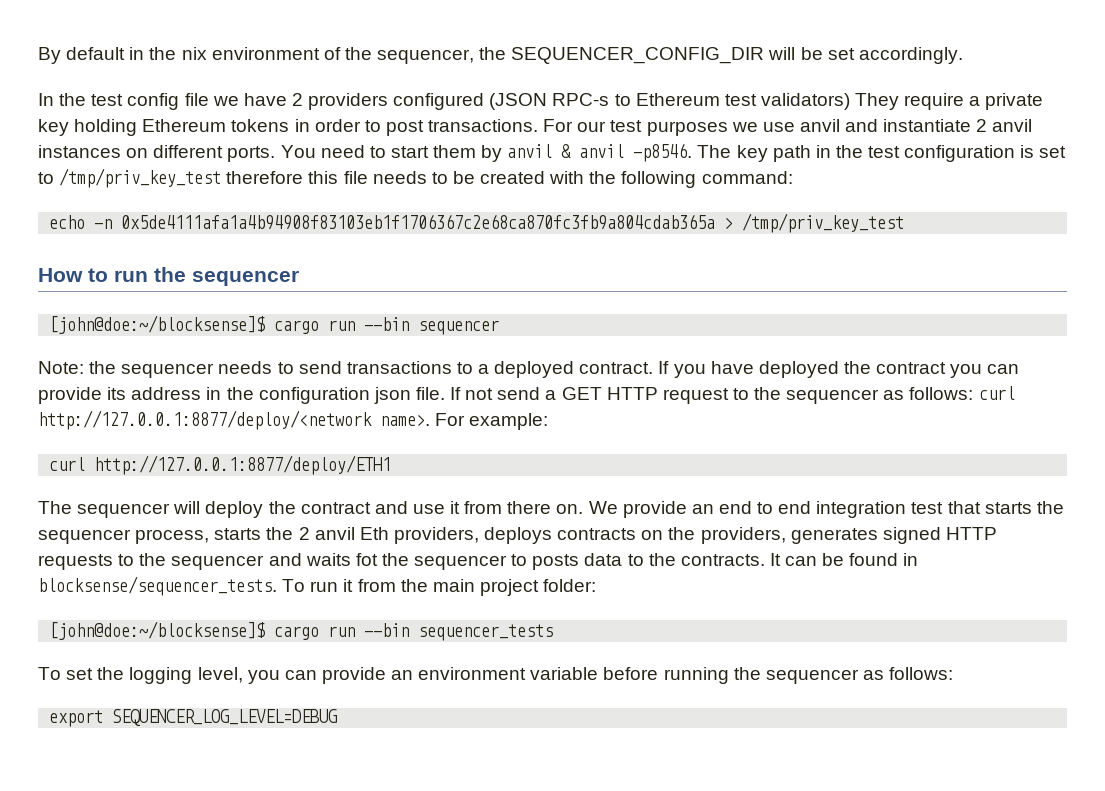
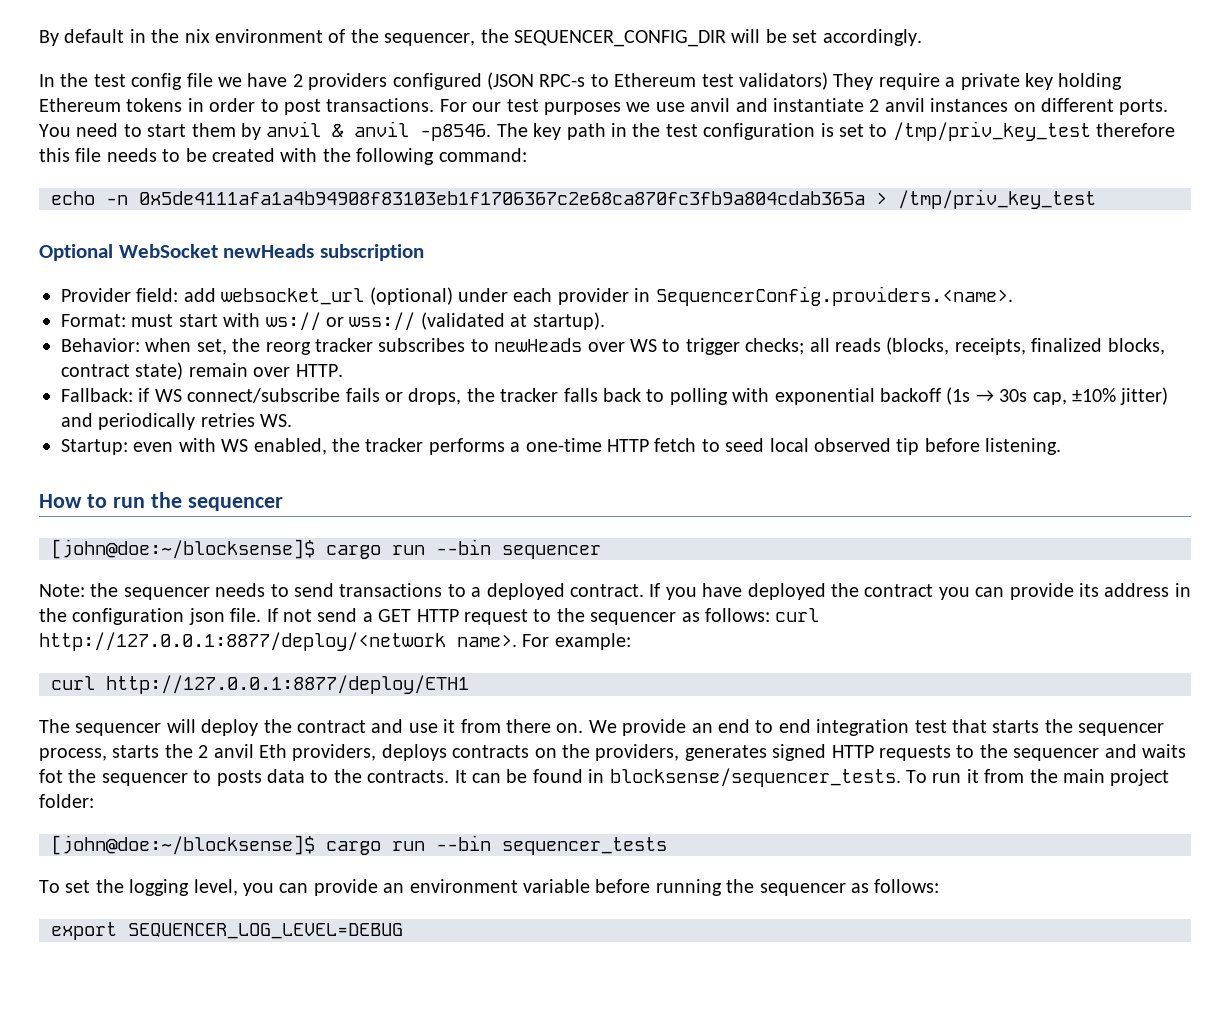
(905, 223) none -> [39,244,425,261] [61,286,1013,306] [61,312,605,331] [61,337,1165,355] [61,362,343,380] [61,387,1169,405] [61,413,293,430] [61,438,1062,455] // Optional WebSocket newHeads subscription // Provider field: add websocket_url (optional) under each provider in SequencerConfig.providers.<name>. // Format: must start with ws:// or wss:// (validated at startup). // Behavior: when set, the reorg tracker subscribes to newHeads over WS to trigger checks; all reads (blocks, receipts, finalized blocks, contract state) remain over HTTP. // Fallback: if WS connect/subscribe fails or drops, the tracker falls back to polling with exponential backoff (1s → 30s cap, ±10% jitter) and periodically retries WS. // Startup: even with WS enabled, the tracker performs a one-time HTTP fetch to seed local observed tip before listening.

